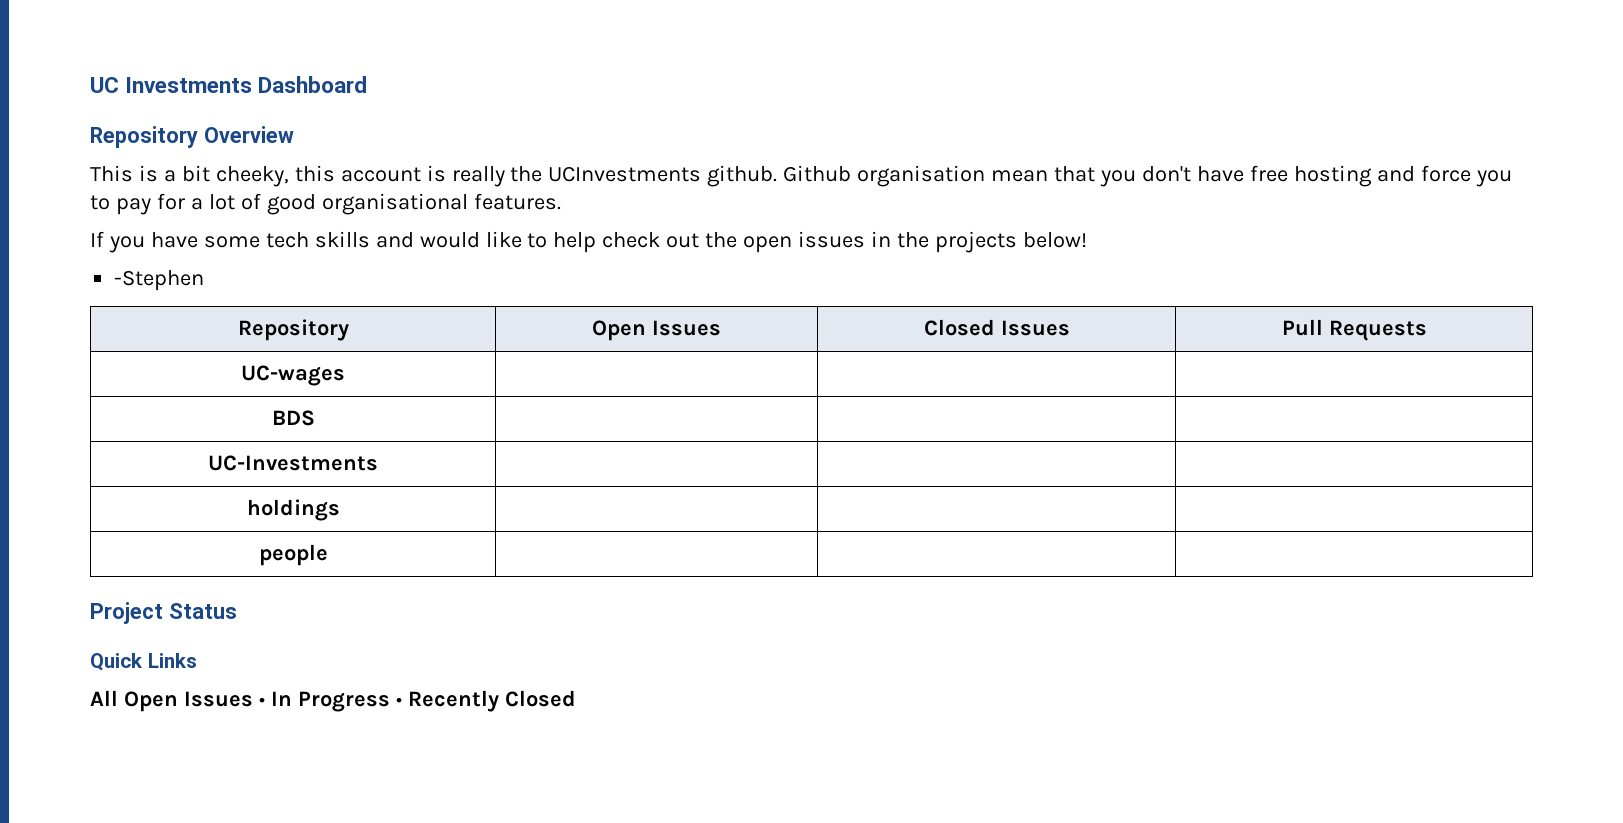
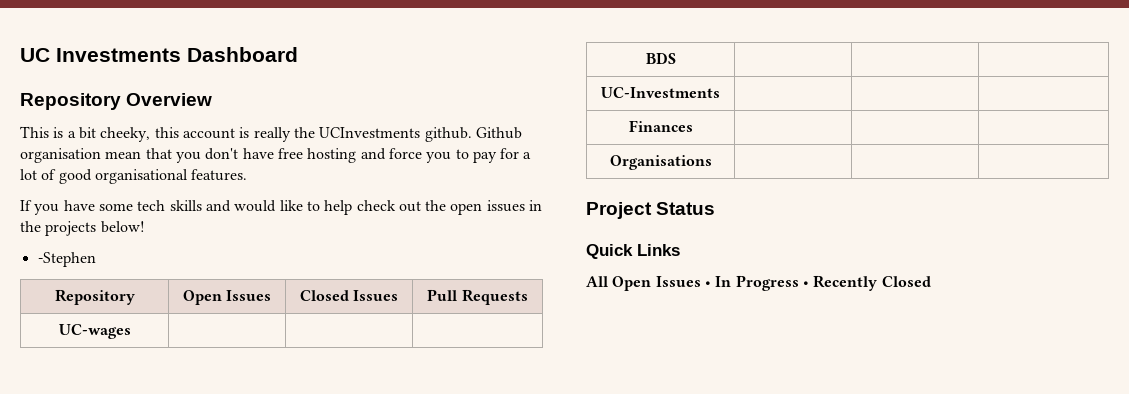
[246,499,340,521] [258,544,328,566] holdings | | | // people -> [628,120,693,132] [609,155,712,170] Finances | | | // Organisations

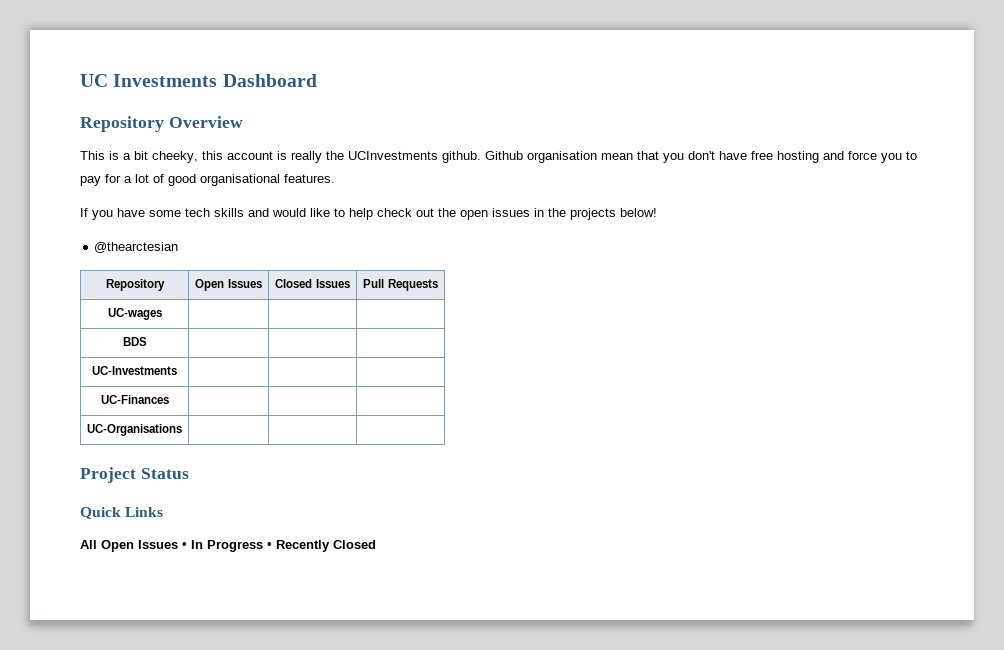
[37,252,96,267] -Stephen -> [94,242,179,253] @thearctesian
[628,120,693,132] [609,155,712,170] Finances | | | // Organisations -> [100,395,169,404] [87,424,182,436] UC-Finances | | | // UC-Organisations

